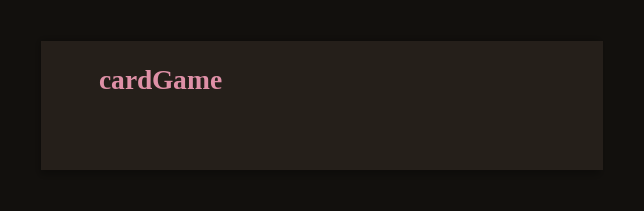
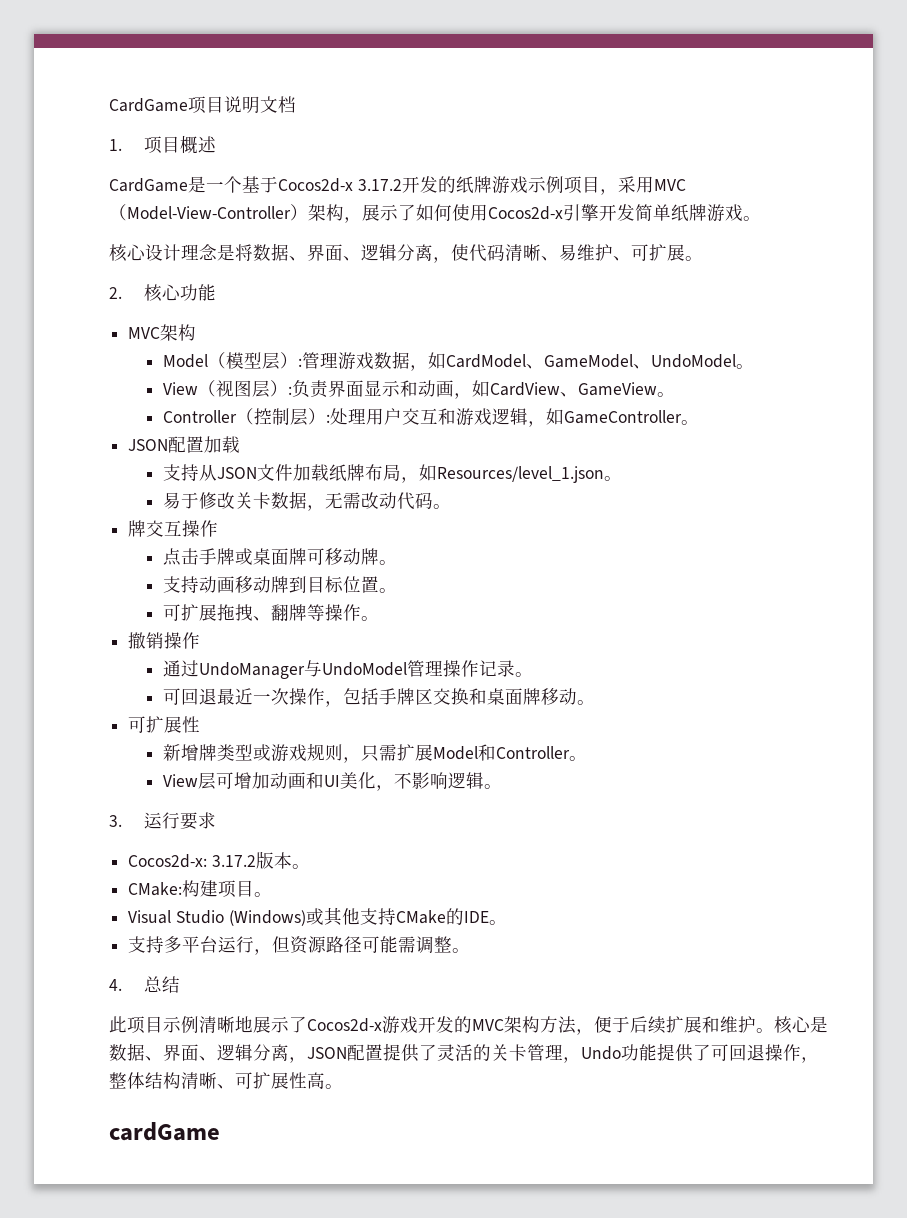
(99, 79) none -> [109,96,296,114] [109,135,216,154] [109,176,686,195] [109,204,761,223] [109,243,703,263] [109,284,216,302] [128,324,197,341] [162,351,754,371] [162,380,675,399] [162,408,699,427] [128,436,241,453] [162,464,622,483] [162,491,451,511] [128,520,219,537] [162,548,397,566] [162,576,397,593] [162,604,379,621] [128,632,201,649] [162,660,533,679] [162,688,595,707] [128,716,201,733] [162,743,587,763] [162,772,502,791] [109,812,216,830] [128,851,310,869] [128,880,273,898] [128,907,507,926] [128,936,471,955] [109,976,180,993] [109,1016,828,1035] [109,1043,819,1063] [109,1072,343,1089] CardGame项目说明文档 // 1.项目概述 // CardGame是一个基于Cocos2d-x 3.17.2开发的纸牌游戏示例项目，采用MVC（Model-View-Controller）架构，展示了如何使用Cocos2d-x引擎开发简单纸牌游戏。 // 核心设计理念是将数据、界面、逻辑分离，使代码清晰、易维护、可扩展。 // 2.核心功能 // MVC架构 // Model（模型层）:管理游戏数据，如CardModel、GameModel、UndoModel。 // View（视图层）:负责界面显示和动画，如CardView、GameView。 // Controller（控制层）:处理用户交互和游戏逻辑，如GameController。 // JSON配置加载 // 支持从JSON文件加载纸牌布局，如Resources/level_1.json。 // 易于修改关卡数据，无需改动代码。 // 牌交互操作 // 点击手牌或桌面牌可移动牌。 // 支持动画移动牌到目标位置。 // 可扩展拖拽、翻牌等操作。 // 撤销操作 // 通过UndoManager与UndoModel管理操作记录。 // 可回退最近一次操作，包括手牌区交换和桌面牌移动。 // 可扩展性 // 新增牌类型或游戏规则，只需扩展Model和Controller。 // View层可增加动画和UI美化，不影响逻辑。 // 3.运行要求 // Cocos2d-x: 3.17.2版本。 // CMake:构建项目。 // Visual Studio (Windows)或其他支持CMake的IDE。 // 支持多平台运行，但资源路径可能需调整。 // 4.总结 // 此项目示例清晰地展示了Cocos2d-x游戏开发的MVC架构方法，便于后续扩展和维护。核心是数据、界面、逻辑分离，JSON配置提供了灵活的关卡管理，Undo功能提供了可回退操作，整体结构清晰、可扩展性高。 //

